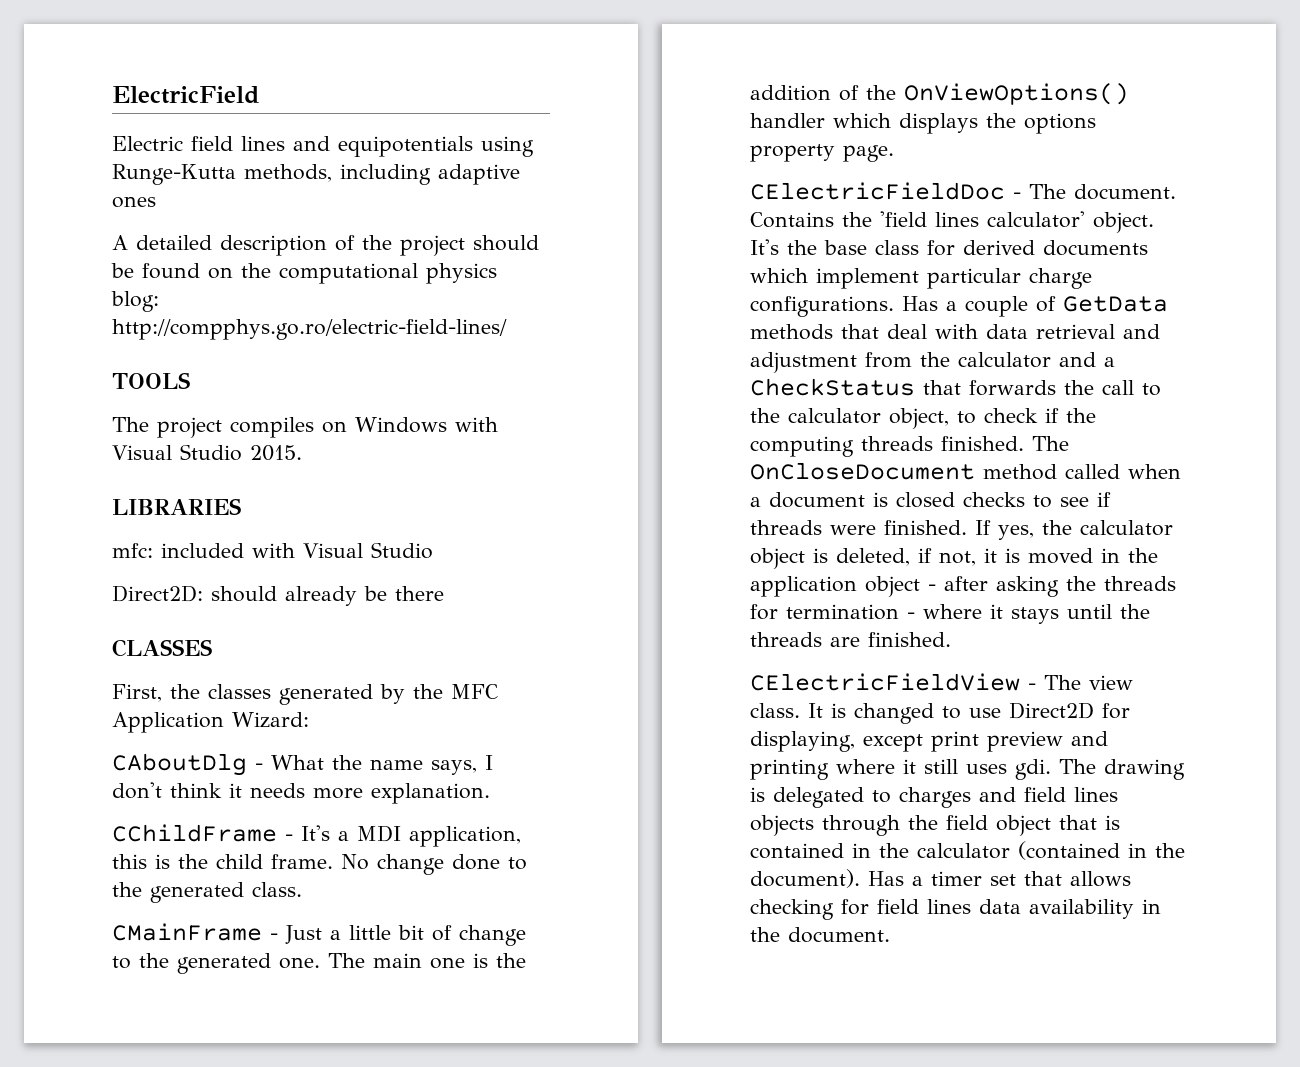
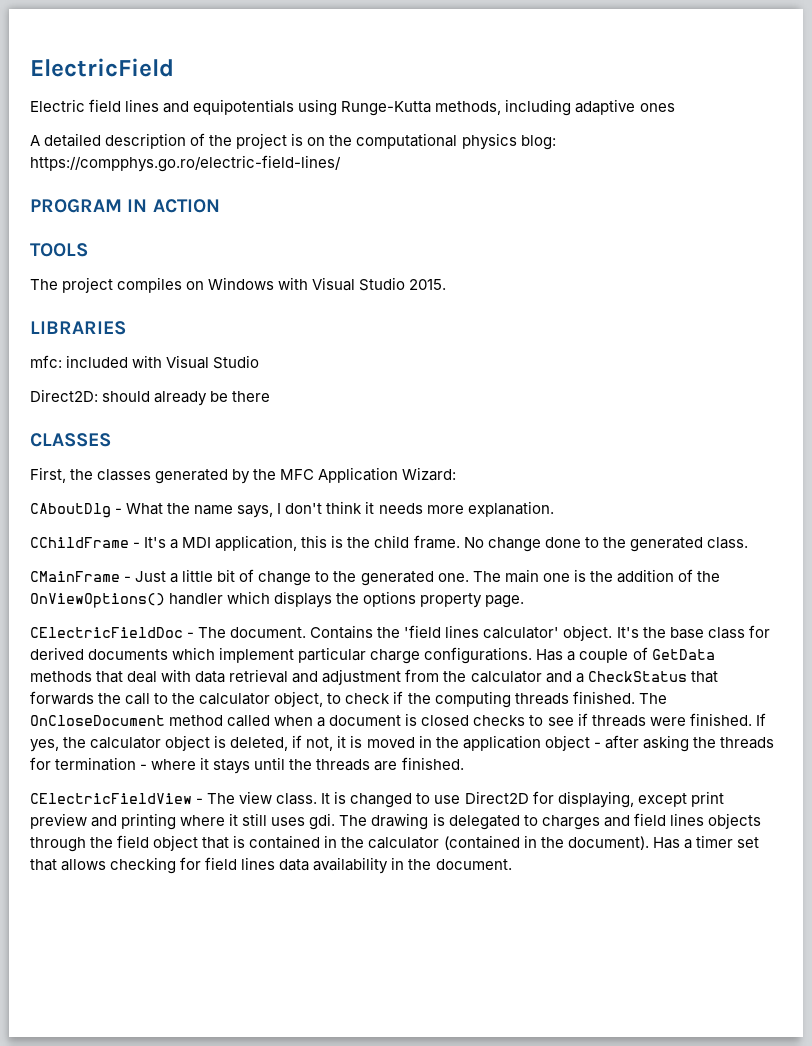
[473,235,539,251] [111,263,200,279] should be found -> [291,133,304,146] is
[112,319,507,340] http://compphys.go.ro/electric-field-lines/ -> [30,155,341,172] [30,199,220,213] https://compphys.go.ro/electric-field-lines/ // PROGRAM IN ACTION

